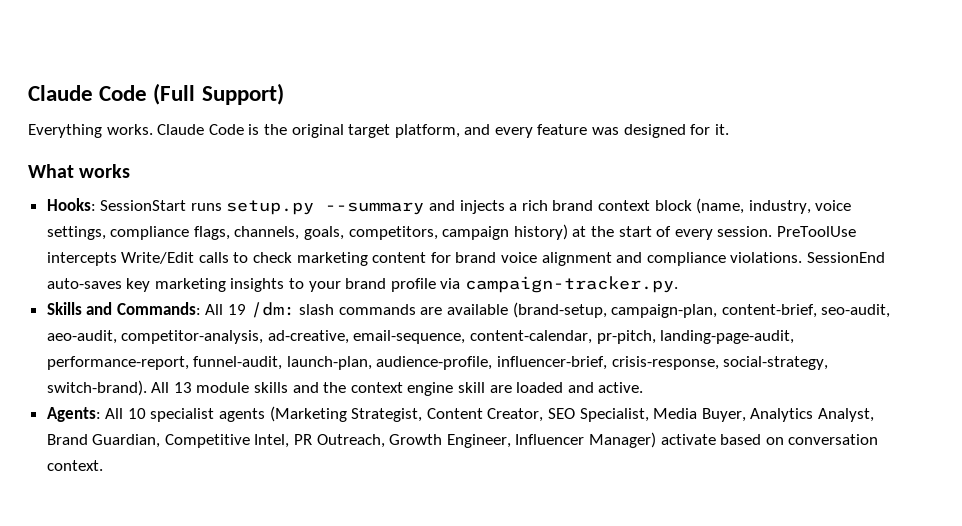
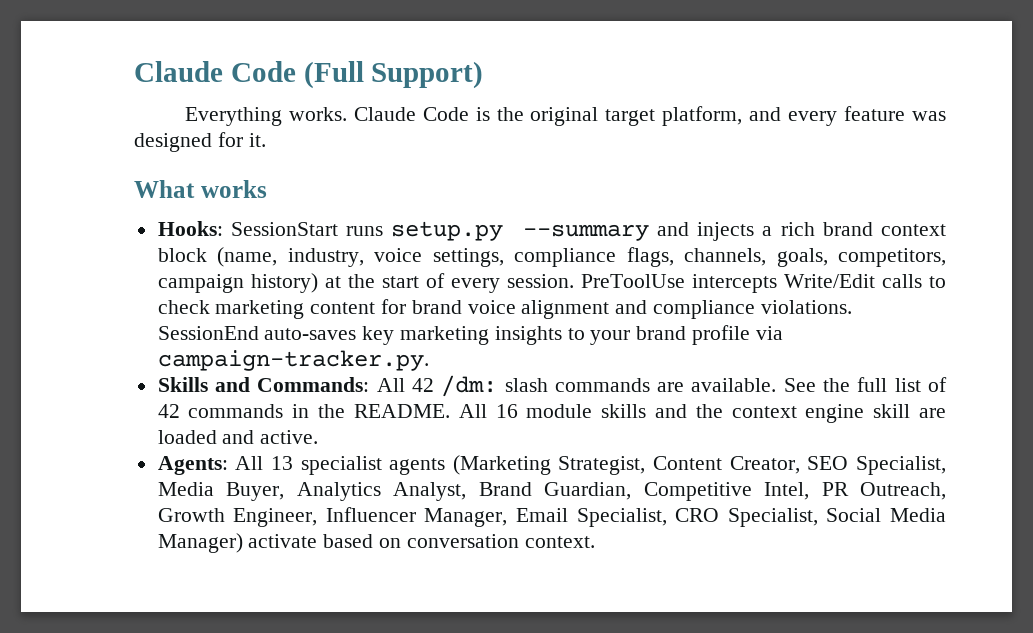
[228,304,247,315] 19 -> [411,378,434,392] 42
[447,302,891,318] [46,330,795,344] [46,356,829,370] [46,380,192,396] available (brand-setup, campaign-plan, content-brief, seo-audit, aeo-audit, competitor-analysis, ad-creative, email-sequence, content-calendar, pr-pitch, landing-page-audit, performance-report, funnel-audit, launch-plan, audience-profile, influencer-brief, crisis-response, social-strategy, switch-brand). All 13 -> [691,377,948,392] [157,404,518,418] available. See the full list of 42 commands in the README. All 16
[127,408,146,419] 10 -> [270,456,293,470] 13
(585, 439) none -> [424,508,946,527] Manager, Email Specialist, CRO Specialist, Social Media

